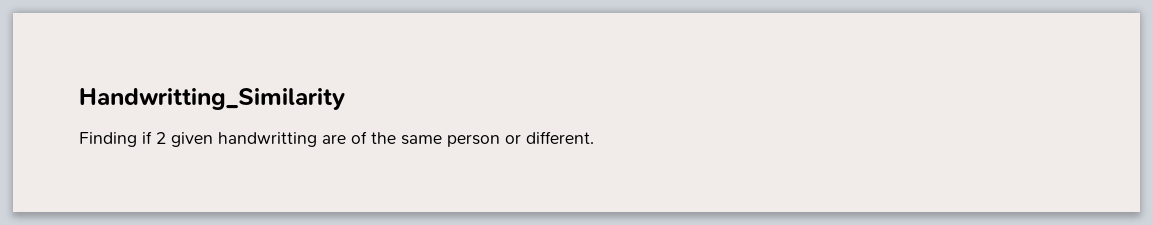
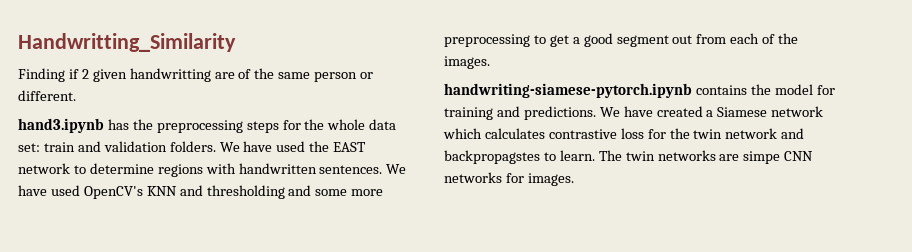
(594, 137) none -> [18,118,397,133] [18,141,367,152] [18,163,407,177] [18,185,384,199] [444,33,799,47] [444,56,490,69] [444,83,835,98] [444,106,824,120] [443,128,805,139] [444,150,814,164] [444,172,574,186] // hand3.ipynb has the preprocessing steps for the whole data set: train and validation folders. We have used the EAST network to determine regions with handwritten sentences. We have used OpenCV's KNN and thresholding and some more preprocessing to get a good segment out from each of the images. // handwriting-siamese-pytorch.ipynb contains the model for training and predictions. We have created a Siamese network which calculates contrastive loss for the twin network and backpropagstes to learn. The twin networks are simpe CNN networks for images.

